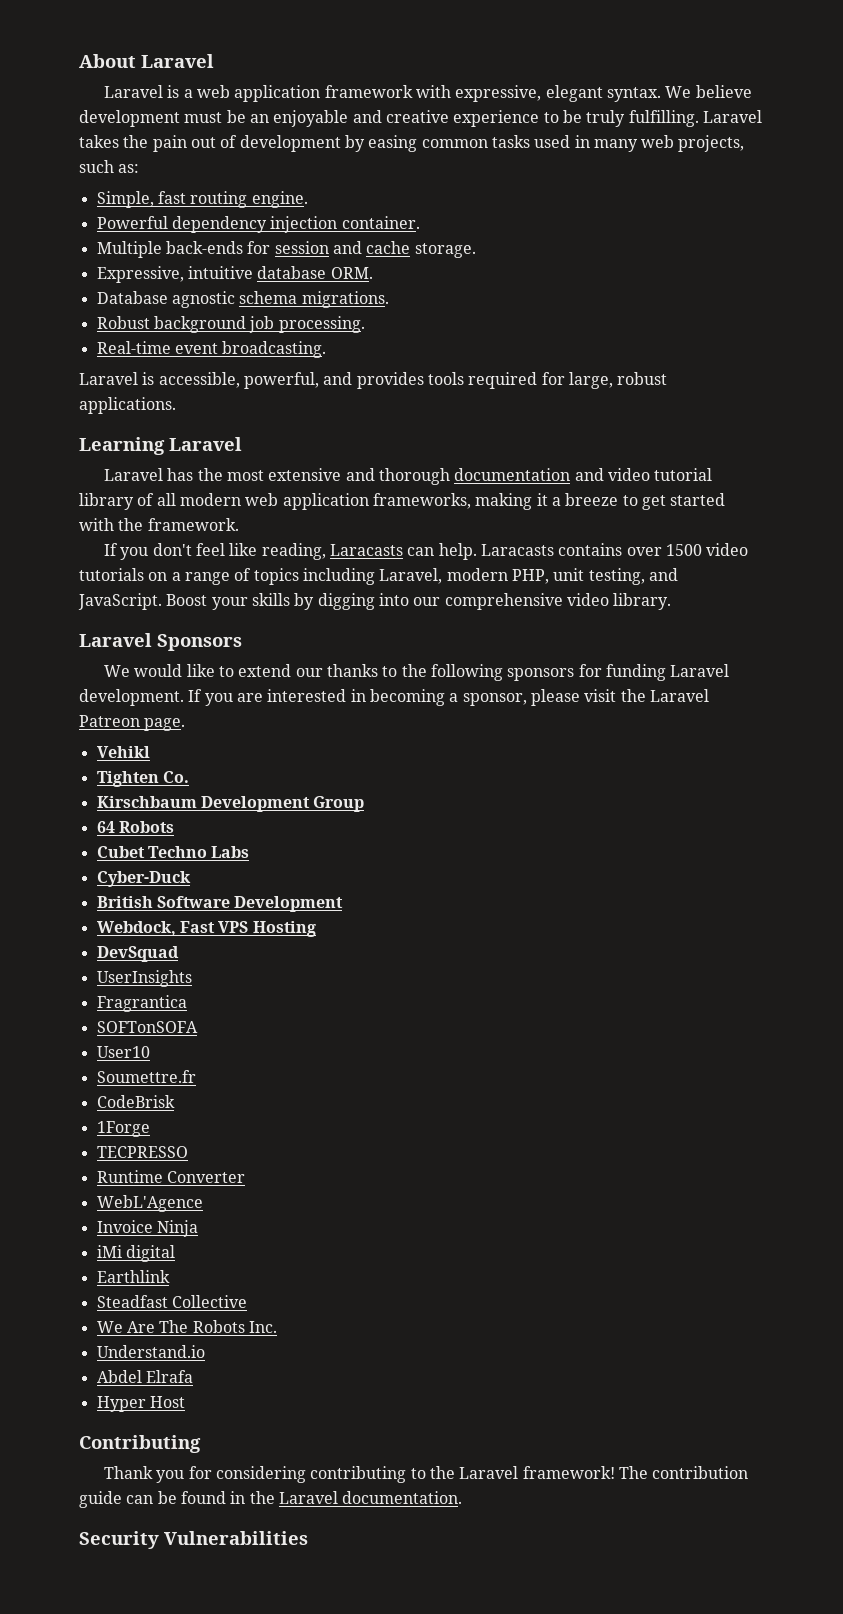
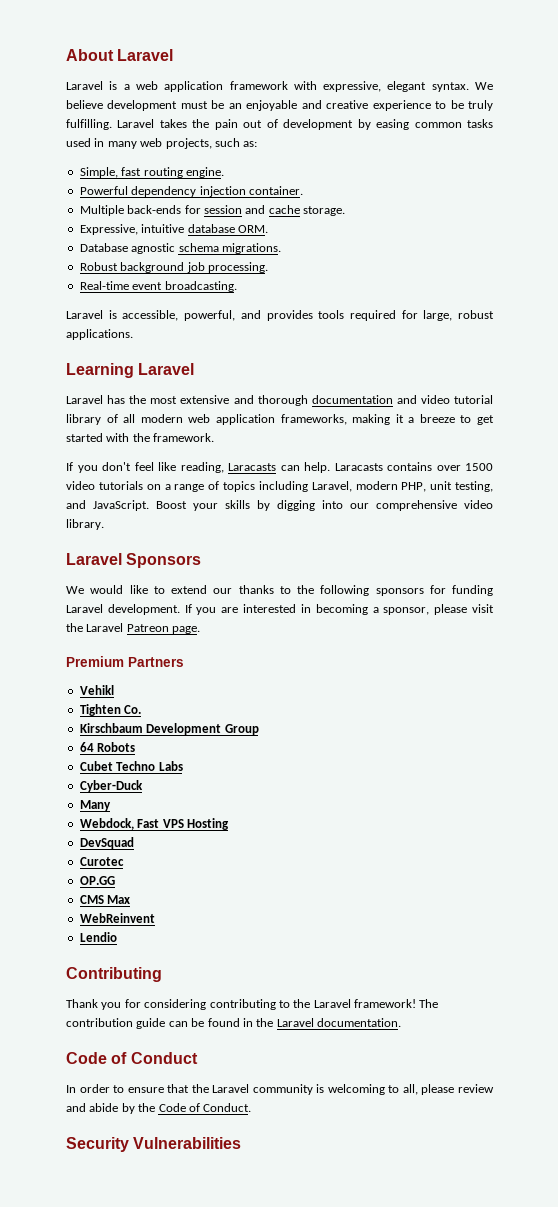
(186, 724) none -> [66,656,184,667] // Premium Partners
[96,896,344,912] British Software Development -> [79,800,111,811] Many
[96,970,192,987] [96,995,187,1012] [96,1021,198,1033] [96,1046,150,1058] [96,1070,196,1083] [96,1095,175,1108] [96,1121,150,1137] [96,1146,188,1158] [96,1170,245,1183] [96,1195,203,1212] [96,1220,198,1237] [96,1245,175,1262] [96,1270,170,1283] [96,1295,247,1308] [96,1320,277,1333] [96,1345,205,1358] [96,1370,193,1383] [96,1396,185,1412] UserInsights // Fragrantica // SOFTonSOFA // User10 // Soumettre.fr // CodeBrisk // 1Forge // TECPRESSO // Runtime Converter // WebL'Agence // Invoice Ninja // iMi digital // Earthlink // Steadfast Collective // We Are The Robots Inc. // Understand.io // Abdel Elrafa // Hyper Host -> [79,857,124,866] [79,876,115,885] [79,895,131,904] [79,913,155,923] [79,932,117,942] Curotec // OP.GG // CMS Max // WebReinvent // Lendio
(463, 1497) none -> [66,1052,198,1064] [66,1084,495,1095] [66,1103,252,1114] // Code of Conduct // In order to ensure that the Laravel community is welcoming to all, please review and abide by the Code of Conduct.

